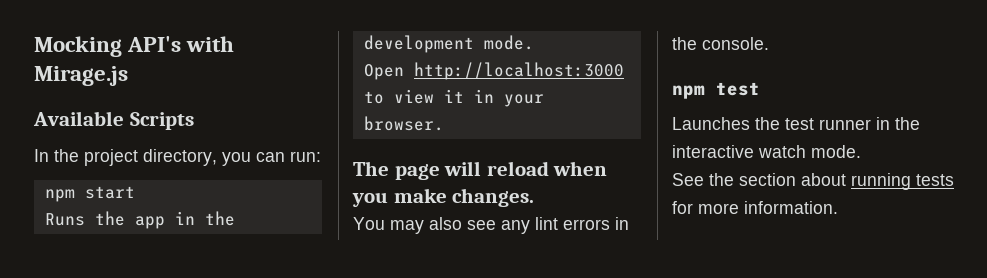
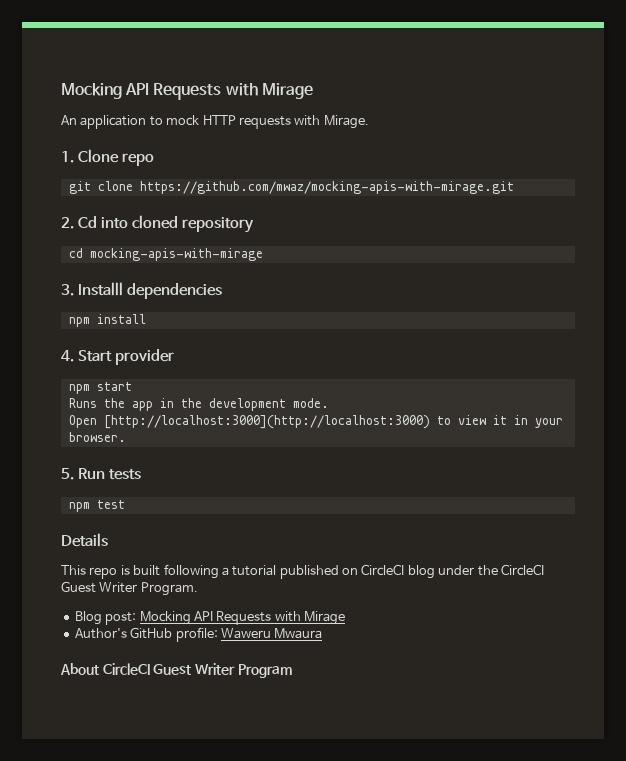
[34,36,235,57] [34,66,128,86] [33,111,194,130] [34,149,321,166] Mocking API's with Mirage.js // Available Scripts // In the project directory, you can run: -> [61,83,313,100] [61,115,369,129] [61,149,154,166] [68,181,514,194] [61,215,254,233] [68,248,263,261] [61,282,222,299] [68,314,146,327] [61,349,174,365] Mocking API Requests with Mirage // An application to mock HTTP requests with Mirage. // 1. Clone repo // git clone https://github.com/mwaz/mocking-apis-with-mirage.git // 2. Cd into cloned repository // cd mocking-apis-with-mirage // 3. Installl dependencies // npm install // 4. Start provider
[413,62,624,80] http://localhost:3000 -> [103,415,430,429] [http://localhost:3000](http://localhost:3000)
[353,161,608,180] [352,188,535,207] [353,217,629,234] [672,37,769,50] [672,82,760,99] [672,117,920,130] [672,145,861,158] [672,173,954,190] [672,201,838,214] The page will reload when you make changes. // You may also see any lint errors in the console. // npm test // Launches the test runner in the interactive watch mode. // See the section about running tests for more information. -> [61,468,141,480] [68,500,125,512] [61,533,108,547] [61,564,544,579] [61,581,198,596] [74,611,345,625] [74,627,323,642] [60,663,292,678] 5. Run tests // npm test // Details // This repo is built following a tutorial published on CircleCI blog under the CircleCI Guest Writer Program. // Blog post: Mocking API Requests with Mirage // Author's GitHub profile: Waweru Mwaura // About CircleCI Guest Writer Program

